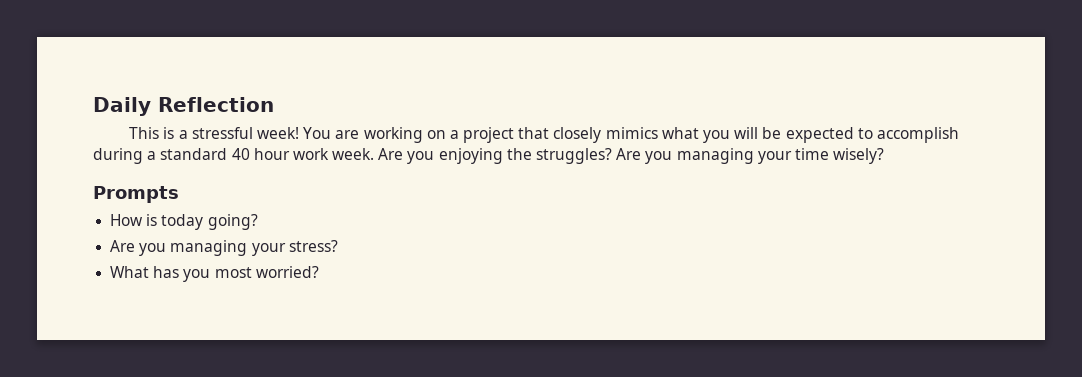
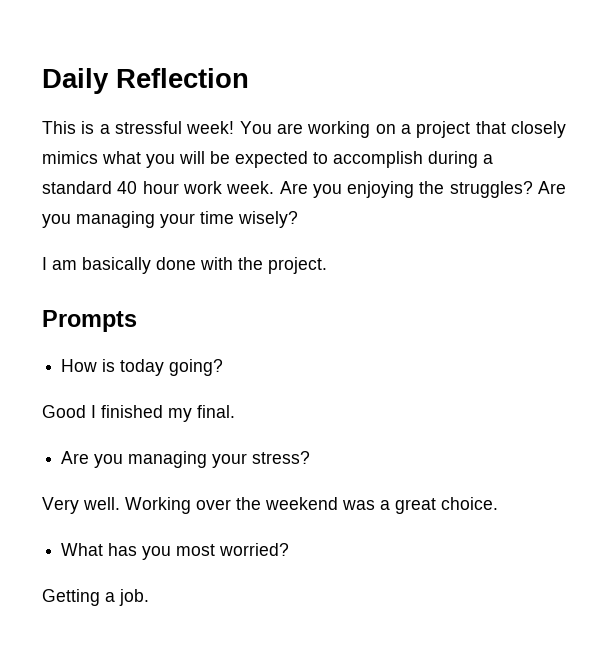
(885, 156) none -> [42,257,327,274] // I am basically done with the project.
(258, 222) none -> [42,405,235,422] // Good I finished my final.
(338, 246) none -> [42,497,498,514] // Very well. Working over the weekend was a great choice.
(319, 272) none -> [42,589,149,606] // Getting a job.

